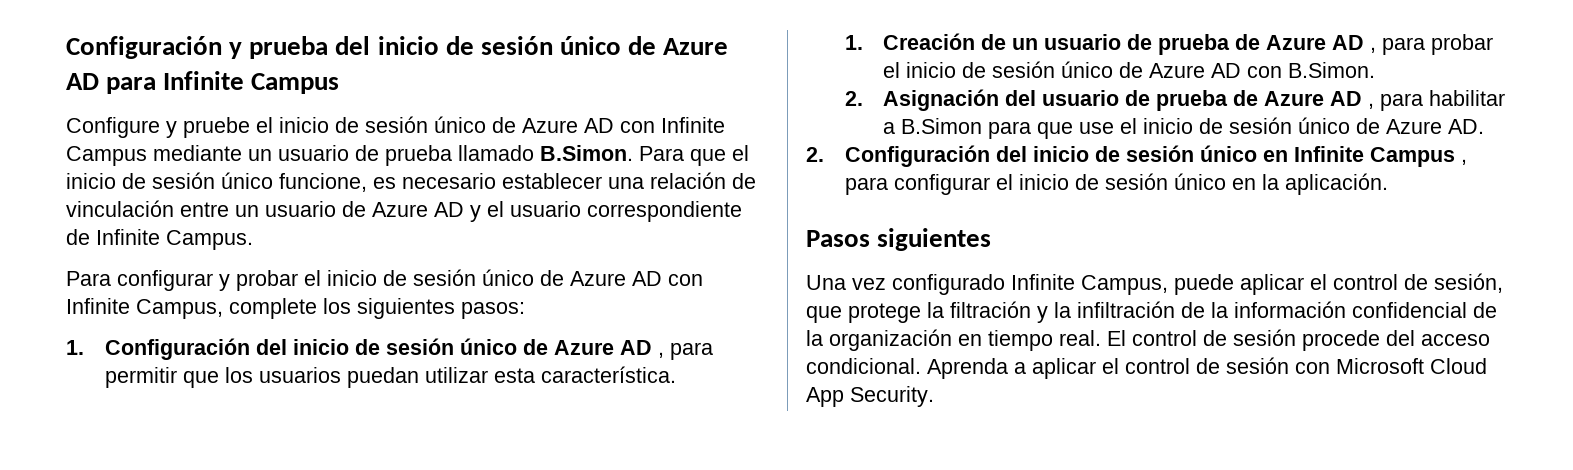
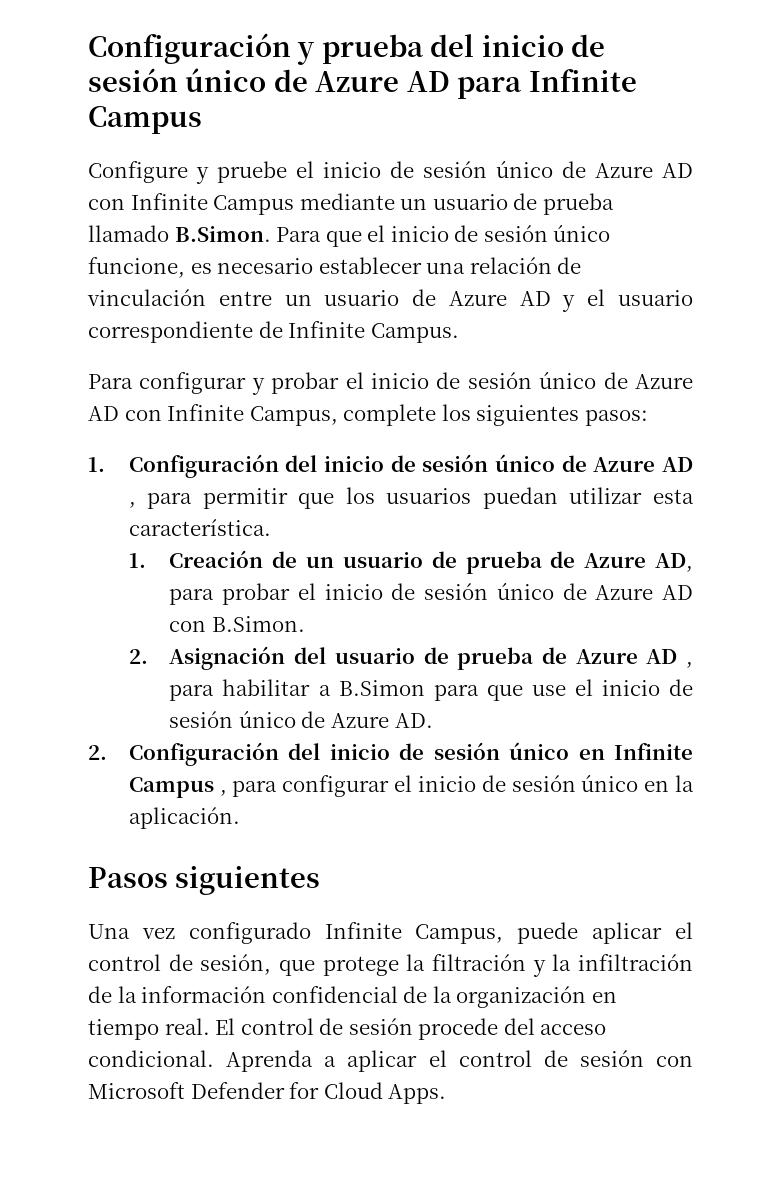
[1332,35,1377,53] AD , -> [655,553,694,572] AD,
[1430,358,1487,374] [806,386,934,407] Cloud App Security. -> [190,1082,447,1104] Defender for Cloud Apps.

